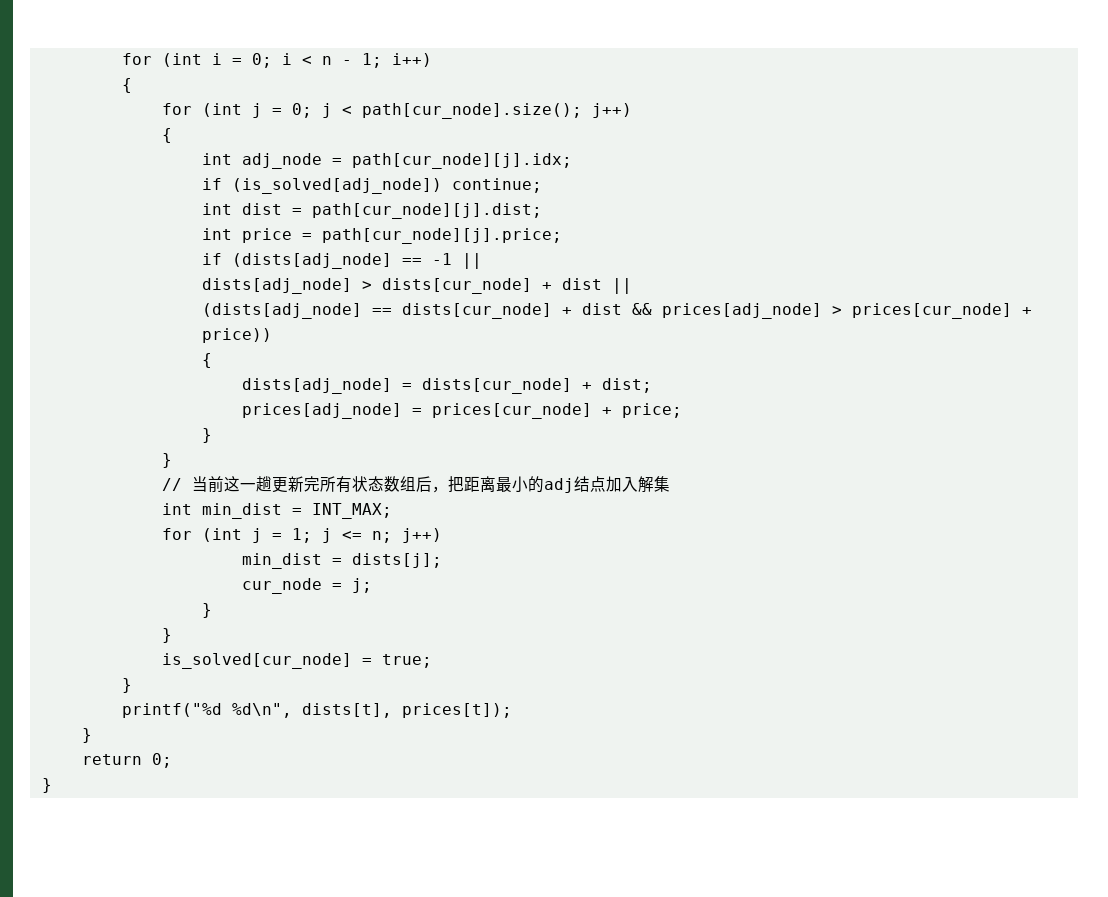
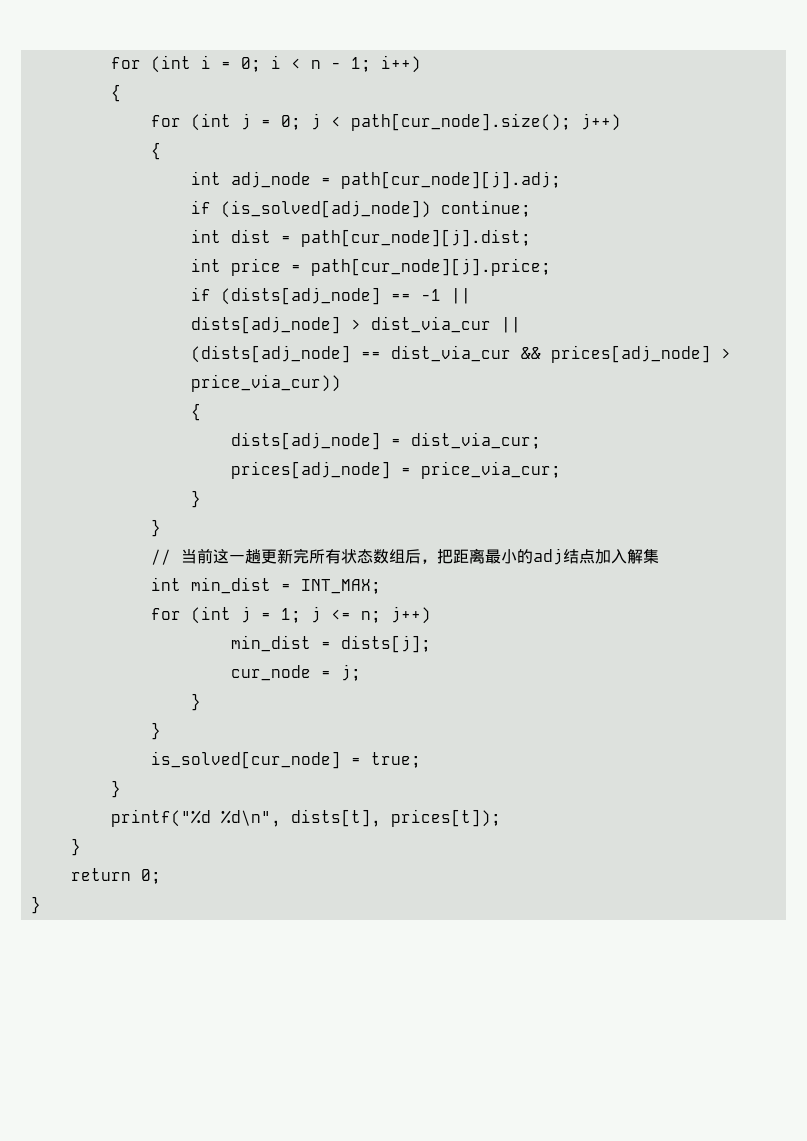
[352,153,572,169] path[cur_node][j].idx; -> [341,171,562,189] path[cur_node][j].adj;
[382,278,602,294] dists[cur_node] + dist -> [371,316,492,333] dist_via_cur
[402,303,1032,319] [202,328,272,343] dists[cur_node] + dist && prices[adj_node] > prices[cur_node] + price)) -> [391,345,732,363] [191,374,342,392] dist_via_cur && prices[adj_node] > price_via_cur))
[422,378,652,394] dists[cur_node] + dist; -> [411,432,542,449] dist_via_cur;
[432,403,682,419] prices[cur_node] + price; -> [421,461,562,479] price_via_cur;

